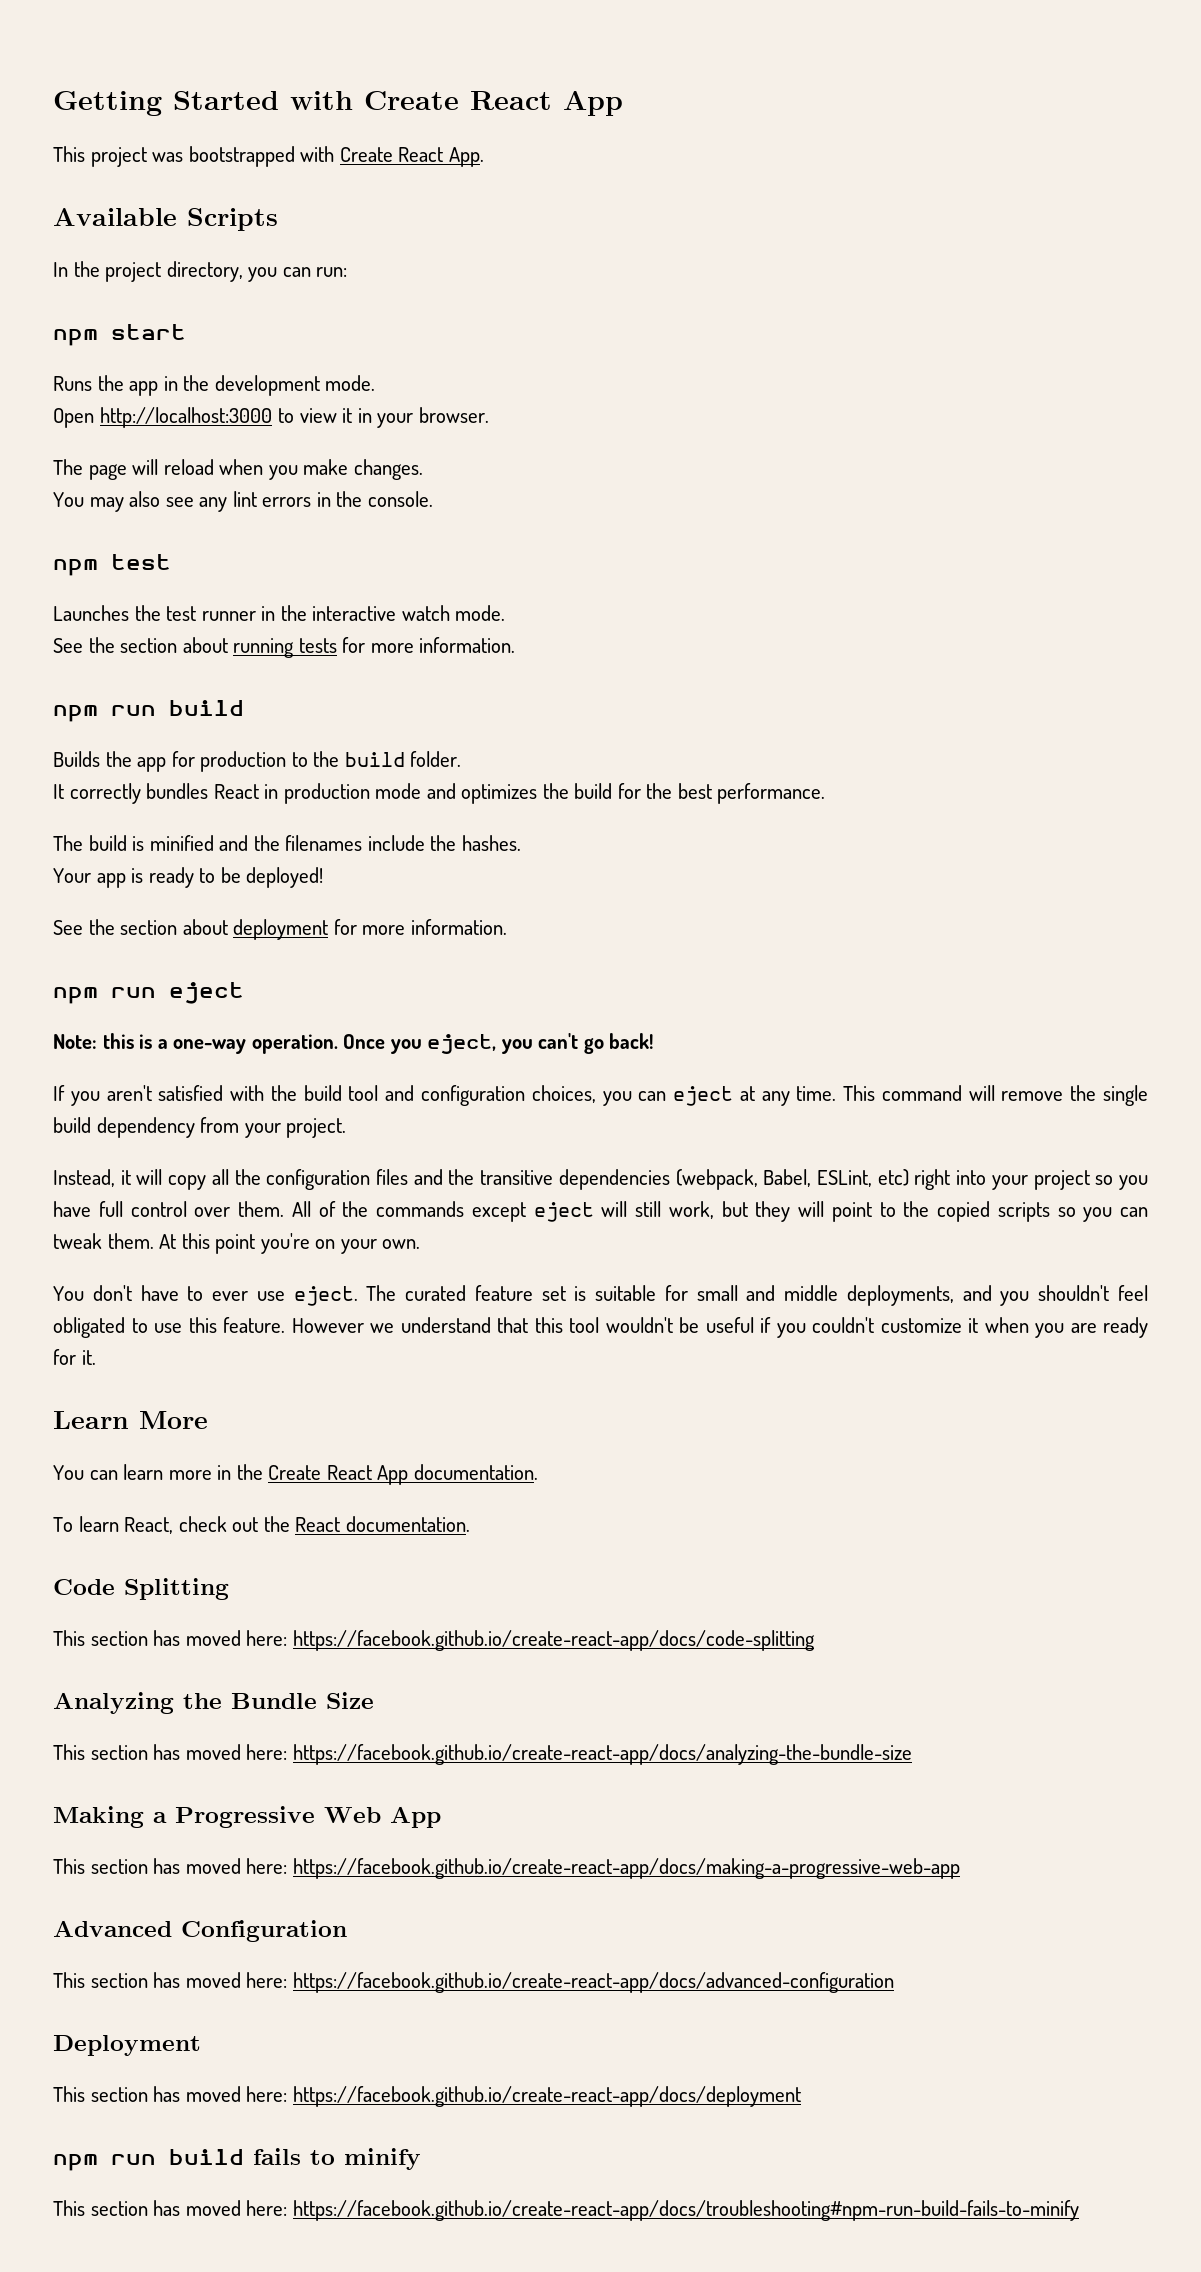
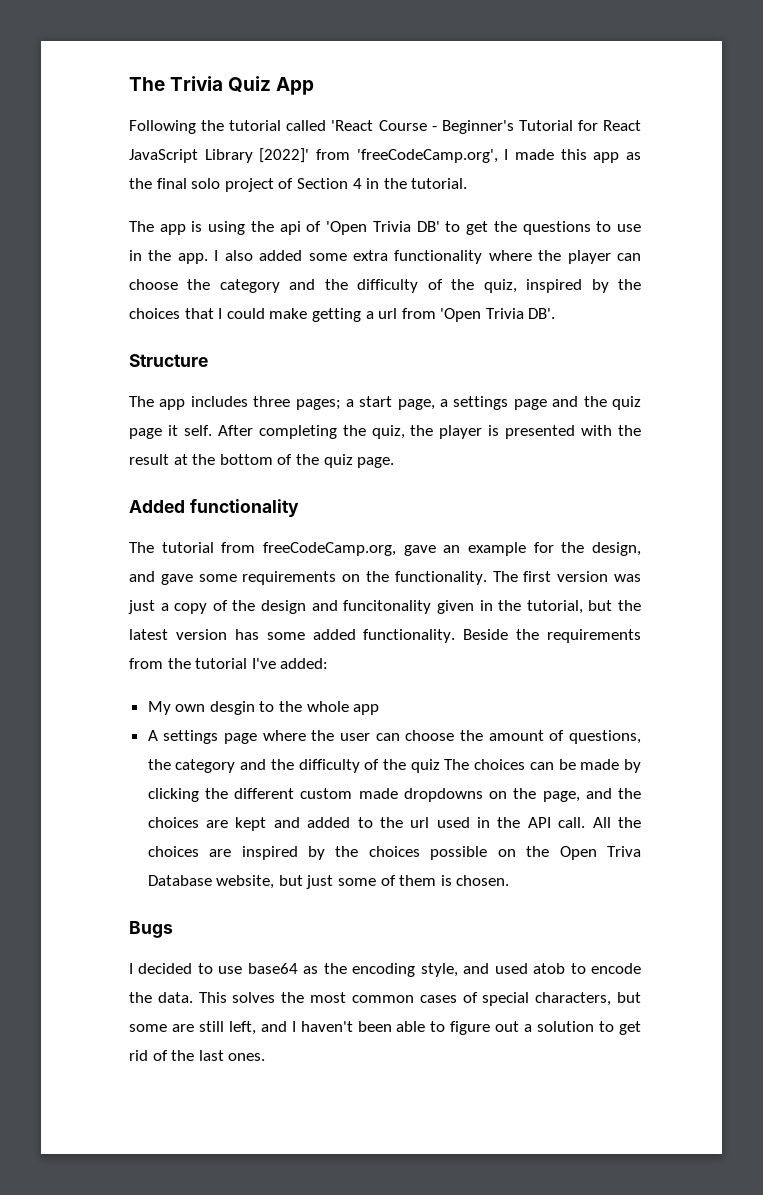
[53,91,623,116] [53,146,484,167] [53,208,278,231] [53,261,348,282] [53,324,186,346] [53,375,376,396] [53,407,489,428] [53,459,423,480] [53,491,433,512] [53,554,171,576] [53,605,506,621] [53,637,516,658] [53,700,244,722] [53,751,462,772] [53,783,826,804] [53,835,521,851] [53,867,324,888] [53,919,507,940] [53,982,244,1004] [53,1033,655,1054] [53,1085,1148,1106] [53,1117,347,1138] [53,1169,1149,1190] [53,1201,1148,1222] [53,1233,421,1254] [53,1285,1149,1306] [53,1317,1148,1338] [53,1349,96,1365] [53,1411,208,1429] [53,1464,538,1485] [53,1516,470,1534] [53,1578,229,1600] [53,1630,815,1651] [53,1692,374,1714] [53,1744,912,1765] [53,1806,441,1828] [53,1858,960,1879] [53,1920,347,1942] [53,1972,894,1993] [53,2035,201,2056] [53,2086,801,2107] [53,2148,421,2171] [53,2200,1079,2221] Getting Started with Create React App // This project was bootstrapped with Create React App. // Available Scripts // In the project directory, you can run: // npm start // Runs the app in the development mode. // Open http://localhost:3000 to view it in your browser. // The page will reload when you make changes. // You may also see any lint errors in the console. // npm test // Launches the test runner in the interactive watch mode. // See the section about running tests for more information. // npm run build // Builds the app for production to the build folder. // It correctly bundles React in production mode and optimizes the build for the best performance. // The build is minified and the filenames include the hashes. // Your app is ready to be deployed! // See the section about deployment for more information. // npm run eject // Note: this is a one-way operation. Once you eject, you can't go back! // If you aren't satisfied with the build tool and configuration choices, you can eject at any time. This command will remove the single build dependency from your project. // Instead, it will copy all the configuration files and the transitive dependencies (webpack, Babel, ESLint, etc) right into your project so you have full control over them. All of the commands except eject will still work, but they will point to the copied scripts so you can tweak them. At this point you're on your own. // You don't have to ever use eject. The curated feature set is suitable for small and middle deployments, and you shouldn't feel obligated to use this feature. However we understand that this tool wouldn't be useful if you couldn't customize it when you are ready for it. // Learn More // You can learn more in the Create React App documentation. // To learn React, check out the React documentation. // Code Splitting // This section has moved here: https://facebook.github.io/create-react-app/docs/code-splitting // Analyzing the Bundle Size // This section has moved here: https://facebook.github.io/create-react-app/docs/analyzing-the-bundle-size // Making a Progressive Web App // This section has moved here: https://facebook.github.io/create-react-app/docs/making-a-progressive-web-app // Advanced Configuration // This section has moved here: https://facebook.github.io/create-react-app/docs/advanced-configuration // Deployment // This section has moved here: https://facebook.github.io/create-react-app/docs/deployment // npm run build fails to minify // This section has moved here: https://facebook.github.io/create-react-app/docs/troubleshooting#npm-run-build-fails-to-minify -> [129,76,315,95] [129,120,642,134] [129,148,641,163] [129,178,468,192] [129,221,641,235] [129,250,641,264] [129,279,641,293] [129,308,556,322] [129,354,208,367] [129,396,641,410] [129,425,642,439] [129,454,395,468] [129,499,299,517] [129,542,642,556] [129,571,641,585] [128,600,642,614] [129,629,641,643] [129,658,329,669] [147,701,380,715] [147,730,641,744] [147,759,641,773] [147,788,642,802] [147,817,641,831] [147,846,641,860] [147,875,510,889] [129,921,173,938] [129,963,641,977] [129,992,641,1006] [129,1021,641,1035] [129,1050,266,1061] The Trivia Quiz App // Following the tutorial called 'React Course - Beginner's Tutorial for React JavaScript Library [2022]' from 'freeCodeCamp.org', I made this app as the final solo project of Section 4 in the tutorial. // The app is using the api of 'Open Trivia DB' to get the questions to use in the app. I also added some extra functionality where the player can choose the category and the difficulty of the quiz, inspired by the choices that I could make getting a url from 'Open Trivia DB'. // Structure // The app includes three pages; a start page, a settings page and the quiz page it self. After completing the quiz, the player is presented with the result at the bottom of the quiz page. // Added functionality // The tutorial from freeCodeCamp.org, gave an example for the design, and gave some requirements on the functionality. The first version was just a copy of the design and funcitonality given in the tutorial, but the latest version has some added functionality. Beside the requirements from the tutorial I've added: // My own desgin to the whole app // A settings page where the user can choose the amount of questions, the category and the difficulty of the quiz The choices can be made by clicking the different custom made dropdowns on the page, and the choices are kept and added to the url used in the API call. All the choices are inspired by the choices possible on the Open Triva Database website, but just some of them is chosen. // Bugs // I decided to use base64 as the encoding style, and used atob to encode the data. This solves the most common cases of special characters, but some are still left, and I haven't been able to figure out a solution to get rid of the last ones.

